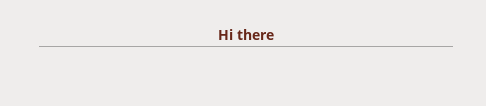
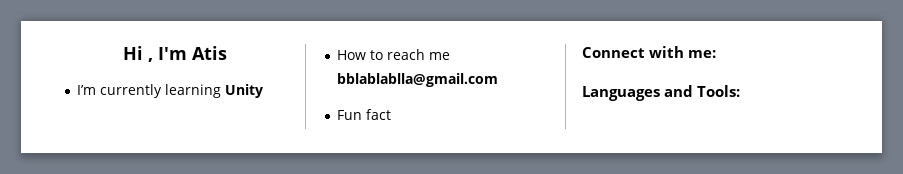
[237,29,274,40] there -> [147,46,227,62] [77,84,264,98] [337,49,451,60] [337,73,499,87] [337,109,392,120] [582,46,717,58] [582,85,741,101] , I'm Atis // I’m currently learning Unity // How to reach me bblablablla@gmail.com // Fun fact // Connect with me: // Languages and Tools:

